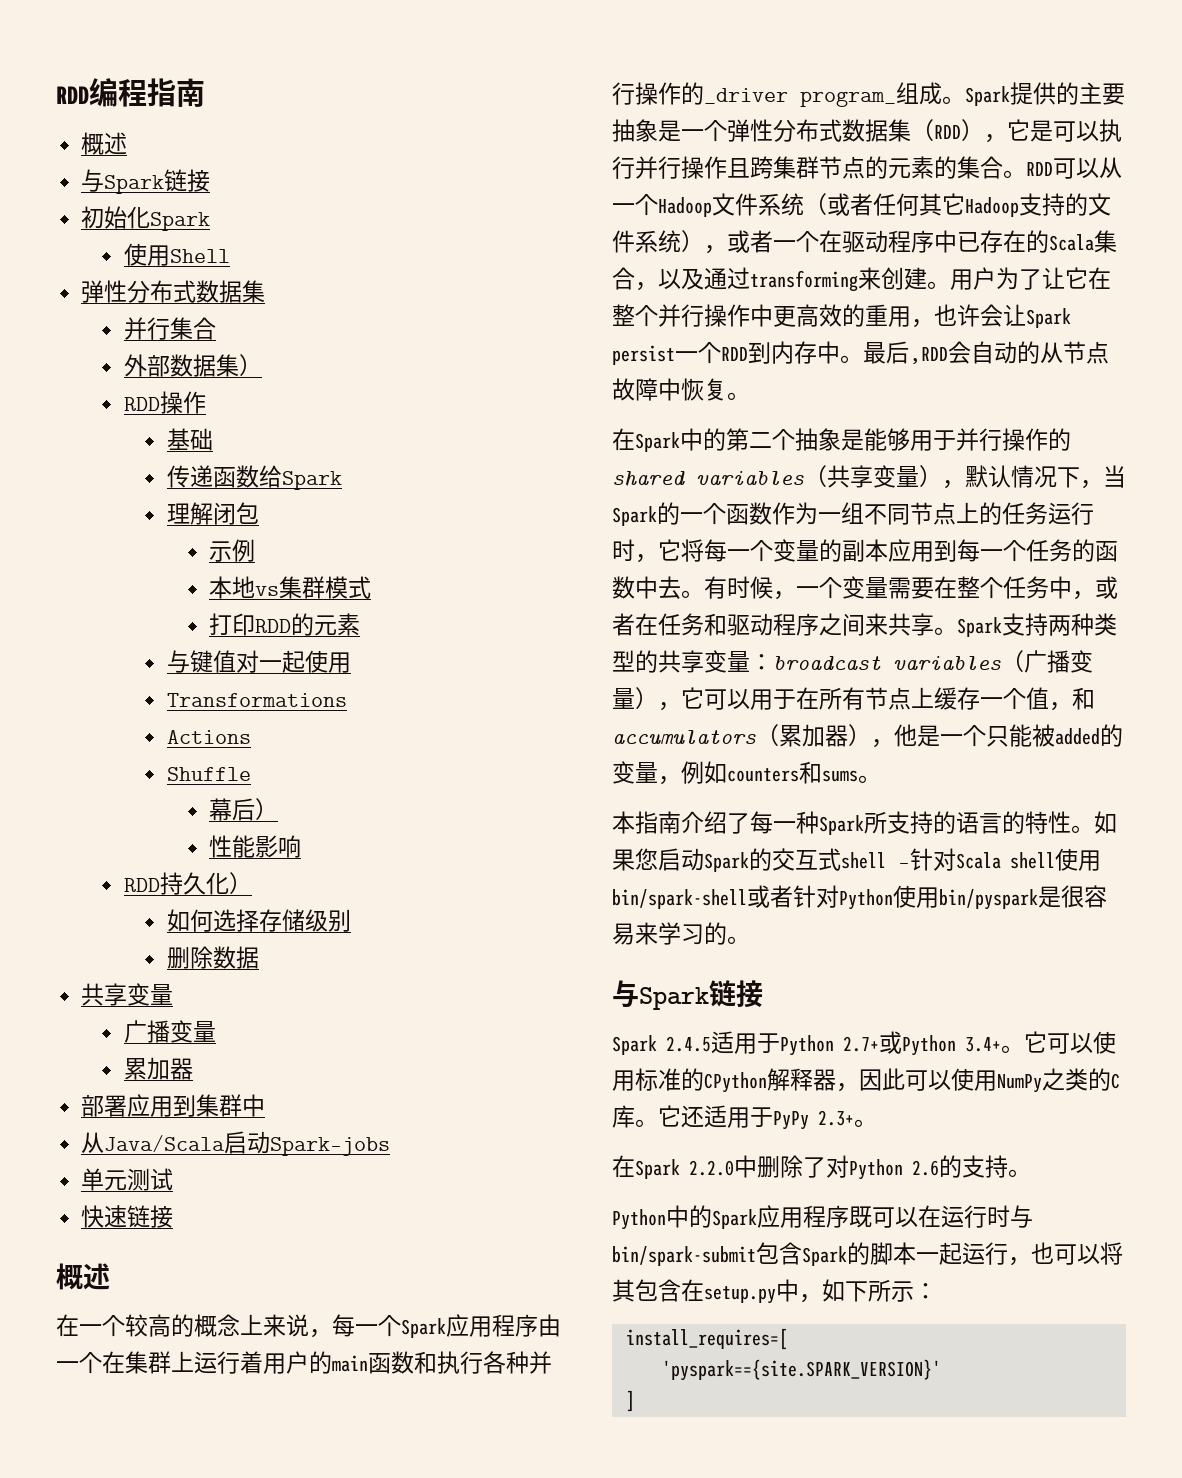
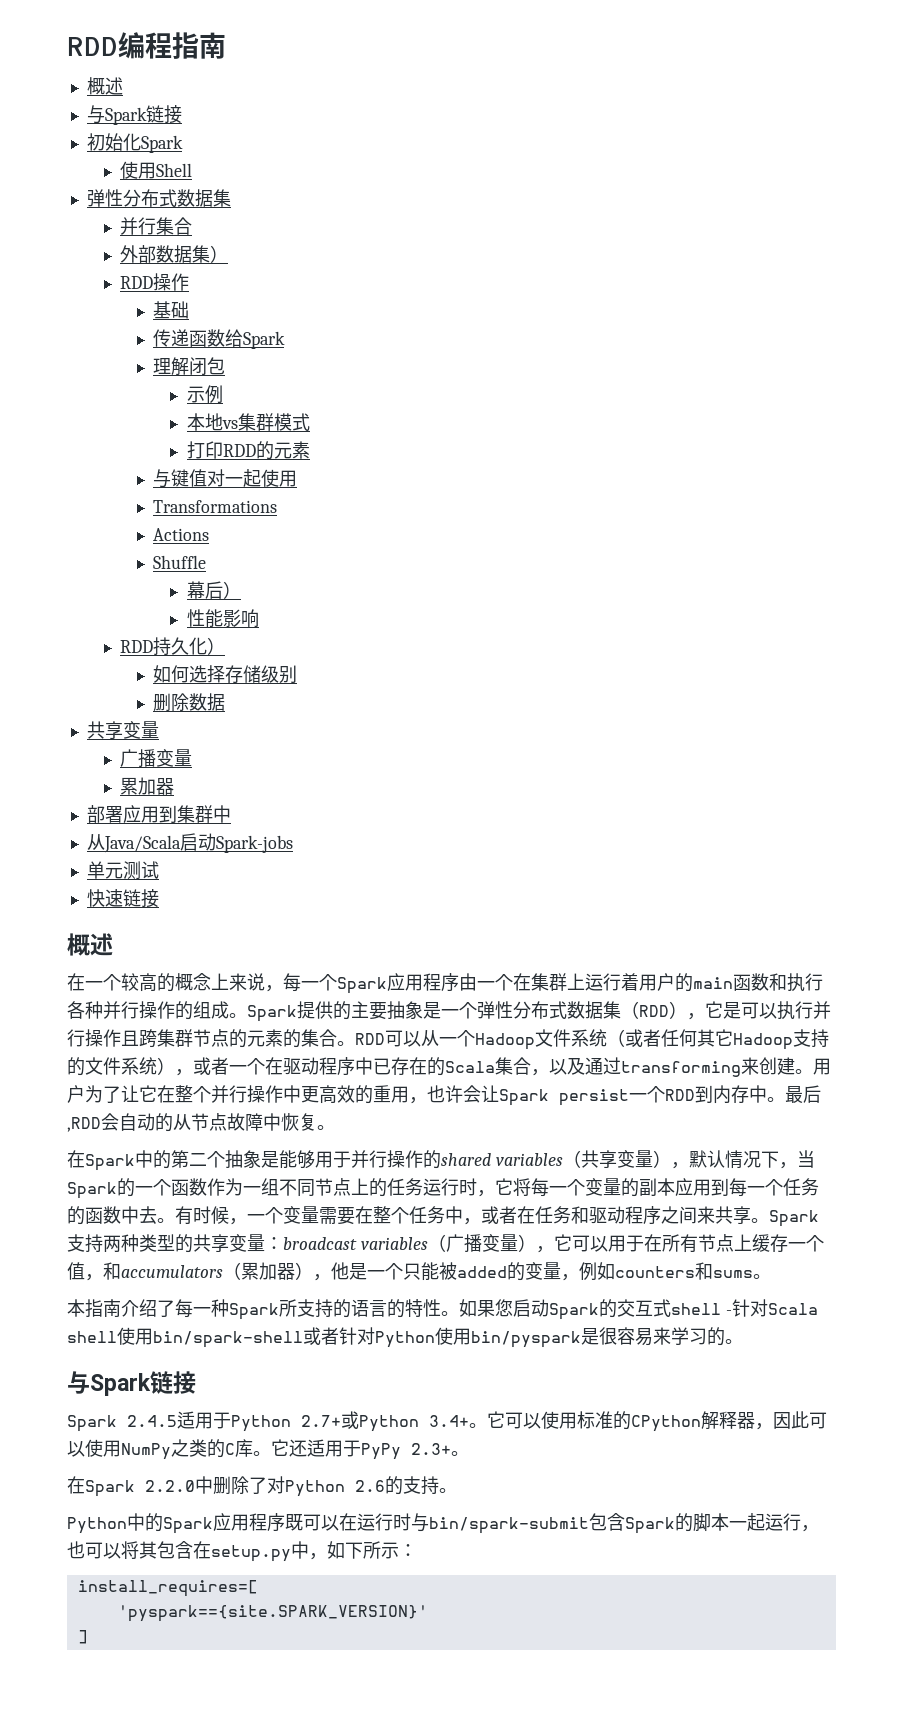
[704,88,896,107] _driver program_ -> (193, 1010) none

